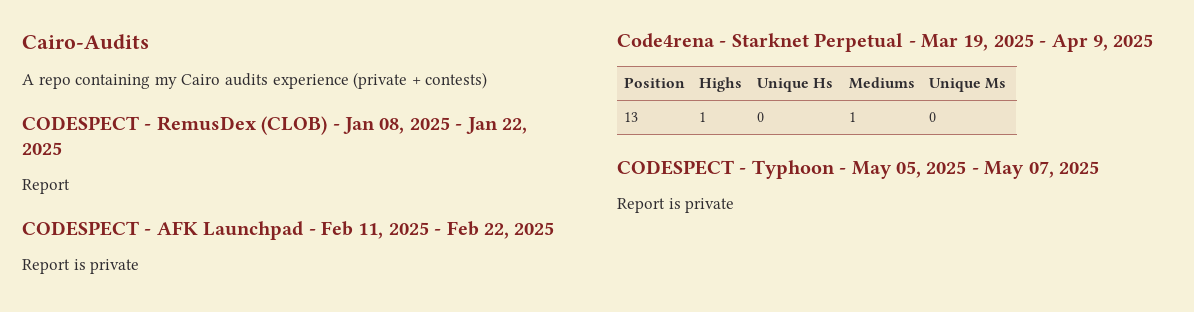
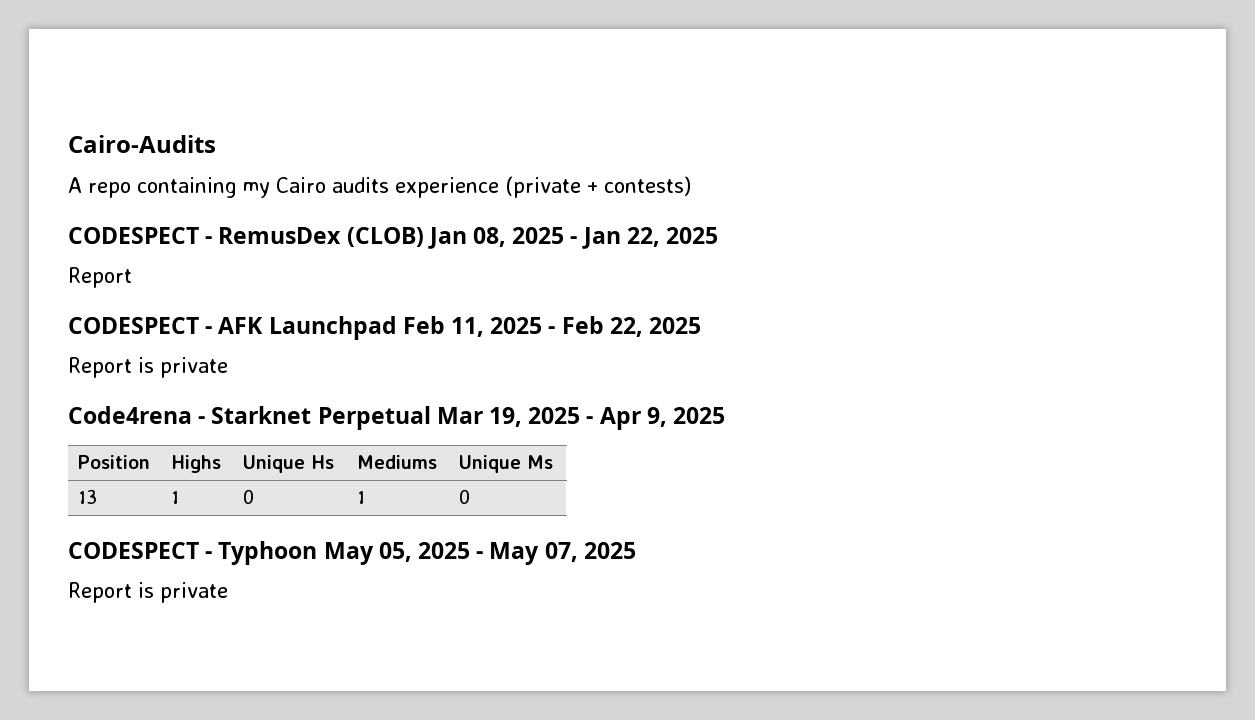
[332,124,340,130] - -> (424, 237) none
[308,229,316,235] - -> (397, 328) none
[908,41,916,47] - -> (431, 418) none
[839,168,847,174] - -> (318, 553) none

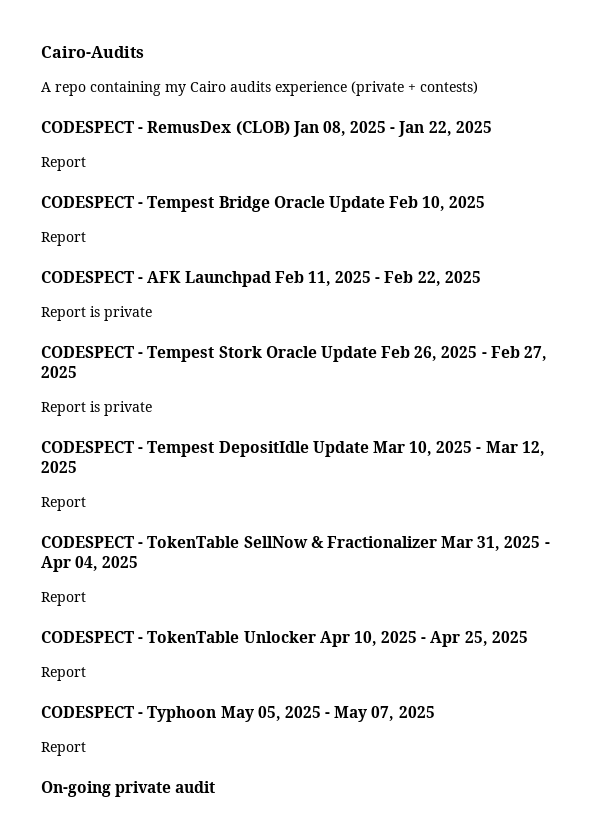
(132, 277) none -> [41,196,486,212] [41,232,86,246] // CODESPECT - Tempest Bridge Oracle Update Feb 10, 2025 // Report
[68,406,726,430] [78,455,151,469] [171,455,222,473] [243,455,335,473] [357,455,438,469] [459,455,554,473] [78,489,98,504] [171,491,180,504] [243,489,255,504] [357,491,366,504] [459,489,471,504] Code4rena - Starknet Perpetual Mar 19, 2025 - Apr 9, 2025 // Position | Highs | Unique Hs | Mediums | Unique Ms // 13 | 1 | 0 | 1 | 0 -> [41,346,548,362] [41,366,77,378] [41,401,152,416] [41,441,545,457] [41,461,77,473] [41,497,86,511] [41,536,550,551] [41,556,139,572] [41,592,86,606] [41,631,528,647] [41,667,86,681] CODESPECT - Tempest Stork Oracle Update Feb 26, 2025 - Feb 27, 2025 // Report is private // CODESPECT - Tempest DepositIdle Update Mar 10, 2025 - Mar 12, 2025 // Report // CODESPECT - TokenTable SellNow & Fractionalizer Mar 31, 2025 - Apr 04, 2025 // Report // CODESPECT - TokenTable Unlocker Apr 10, 2025 - Apr 25, 2025 // Report
[138,582,228,603] is private -> [41,781,216,797] // On-going private audit

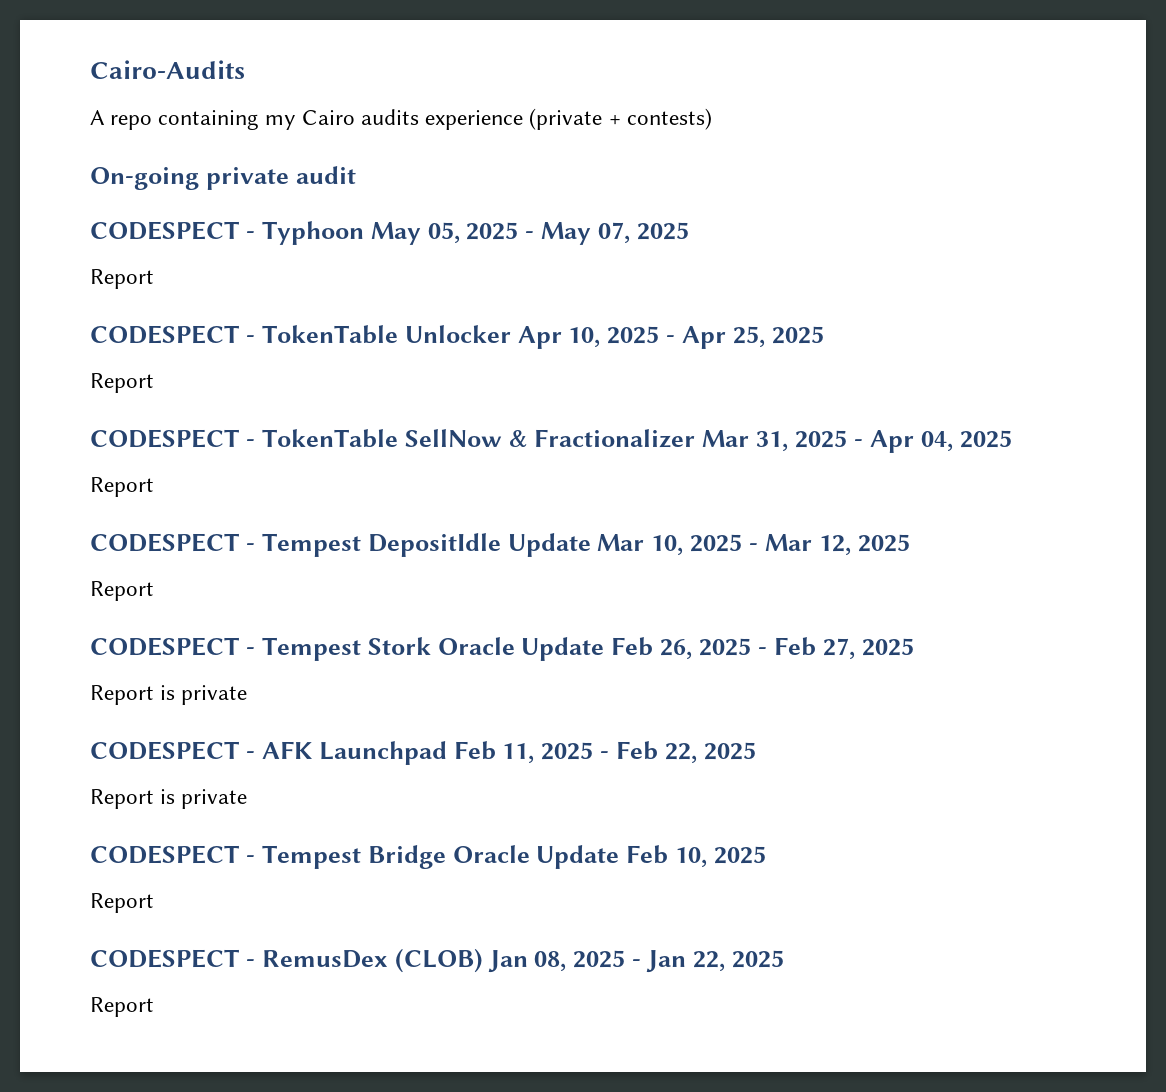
[41,121,492,137] [41,157,86,171] [41,196,486,212] [41,232,86,246] [41,271,481,287] [41,306,152,321] [41,346,548,362] [41,366,77,378] [41,401,152,416] [41,441,545,457] // CODESPECT - RemusDex (CLOB) Jan 08, 2025 - Jan 22, 2025 // Report // CODESPECT - Tempest Bridge Oracle Update Feb 10, 2025 // Report // CODESPECT - AFK Launchpad Feb 11, 2025 - Feb 22, 2025 // Report is private // CODESPECT - Tempest Stork Oracle Update Feb 26, 2025 - Feb 27, 2025 // Report is private // CODESPECT - Tempest DepositIdle Update Mar 10, 2025 - Mar 12, -> [90,166,356,190] [90,221,689,245] [90,269,154,289] [90,325,765,349] // On-going private audit // CODESPECT - Typhoon May 05, 2025 - May 07, 2025 // Report // CODESPECT - TokenTable Unlocker Apr 10, 2025 - Apr 25,
[147,631,528,647] [41,667,86,681] [41,706,435,722] [41,742,86,756] [41,781,216,797] TokenTable Unlocker Apr 10, 2025 - Apr 25, 2025 // Report // CODESPECT - Typhoon May 05, 2025 - May 07, 2025 // Report // On-going private audit -> [261,533,910,557] [90,581,154,601] [90,637,914,661] [90,685,248,705] [90,741,756,765] [90,789,248,809] [90,845,767,869] [90,893,154,913] [90,948,784,973] [90,997,154,1017] Tempest DepositIdle Update Mar 10, 2025 - Mar 12, 2025 // Report // CODESPECT - Tempest Stork Oracle Update Feb 26, 2025 - Feb 27, 2025 // Report is private // CODESPECT - AFK Launchpad Feb 11, 2025 - Feb 22, 2025 // Report is private // CODESPECT - Tempest Bridge Oracle Update Feb 10, 2025 // Report // CODESPECT - RemusDex (CLOB) Jan 08, 2025 - Jan 22, 2025 // Report

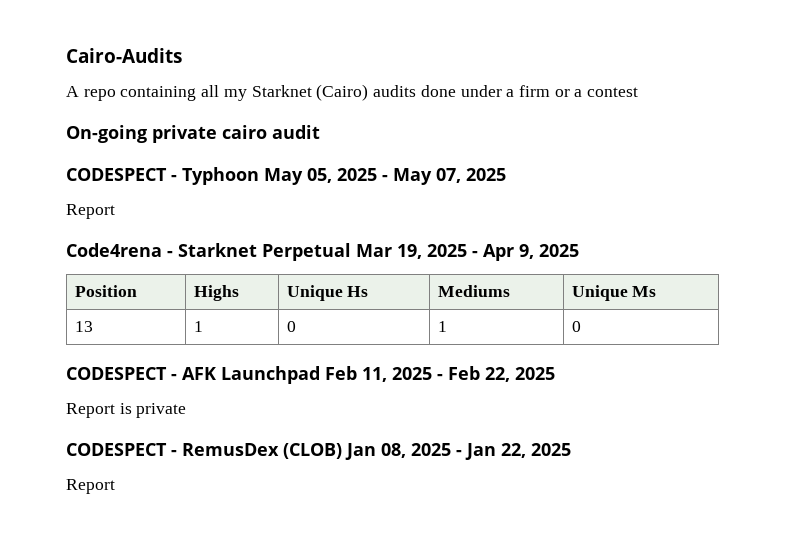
[264,108,712,130] my Cairo audits experience (private + contests) -> [201,84,639,101] all my Starknet (Cairo) audits done under a firm or a contest
(289, 178) none -> [222,125,267,139] cairo
[90,325,824,349] [90,373,154,393] [90,429,1012,453] [90,477,154,497] [90,533,910,557] [90,581,154,601] [90,637,914,661] [90,685,248,705] CODESPECT - TokenTable Unlocker Apr 10, 2025 - Apr 25, 2025 // Report // CODESPECT - TokenTable SellNow & Fractionalizer Mar 31, 2025 - Apr 04, 2025 // Report // CODESPECT - Tempest DepositIdle Update Mar 10, 2025 - Mar 12, 2025 // Report // CODESPECT - Tempest Stork Oracle Update Feb 26, 2025 - Feb 27, 2025 // Report is private -> [66,243,579,261] [74,285,137,297] [193,285,239,301] [286,285,369,301] [437,285,510,297] [571,285,657,301] [74,321,93,332] [193,321,203,332] [286,321,296,332] [437,321,447,332] [571,321,581,332] Code4rena - Starknet Perpetual Mar 19, 2025 - Apr 9, 2025 // Position | Highs | Unique Hs | Mediums | Unique Ms // 13 | 1 | 0 | 1 | 0
[90,845,767,869] [90,893,154,913] // CODESPECT - Tempest Bridge Oracle Update Feb 10, 2025 // Report -> (187, 410) none

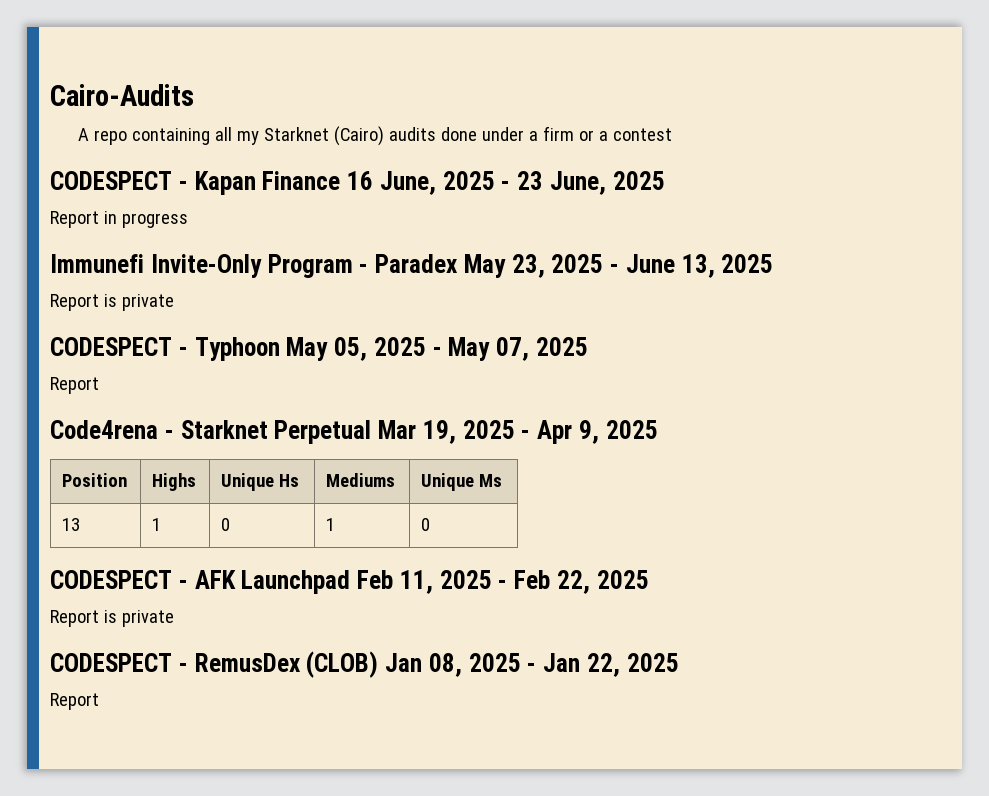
[66,125,320,143] On-going private cairo audit -> [50,171,665,195] [50,211,188,228] [50,254,774,278] [50,294,174,311] CODESPECT - Kapan Finance 16 June, 2025 - 23 June, 2025 // Report in progress // Immunefi Invite-Only Program - Paradex May 23, 2025 - June 13, 2025 // Report is private

